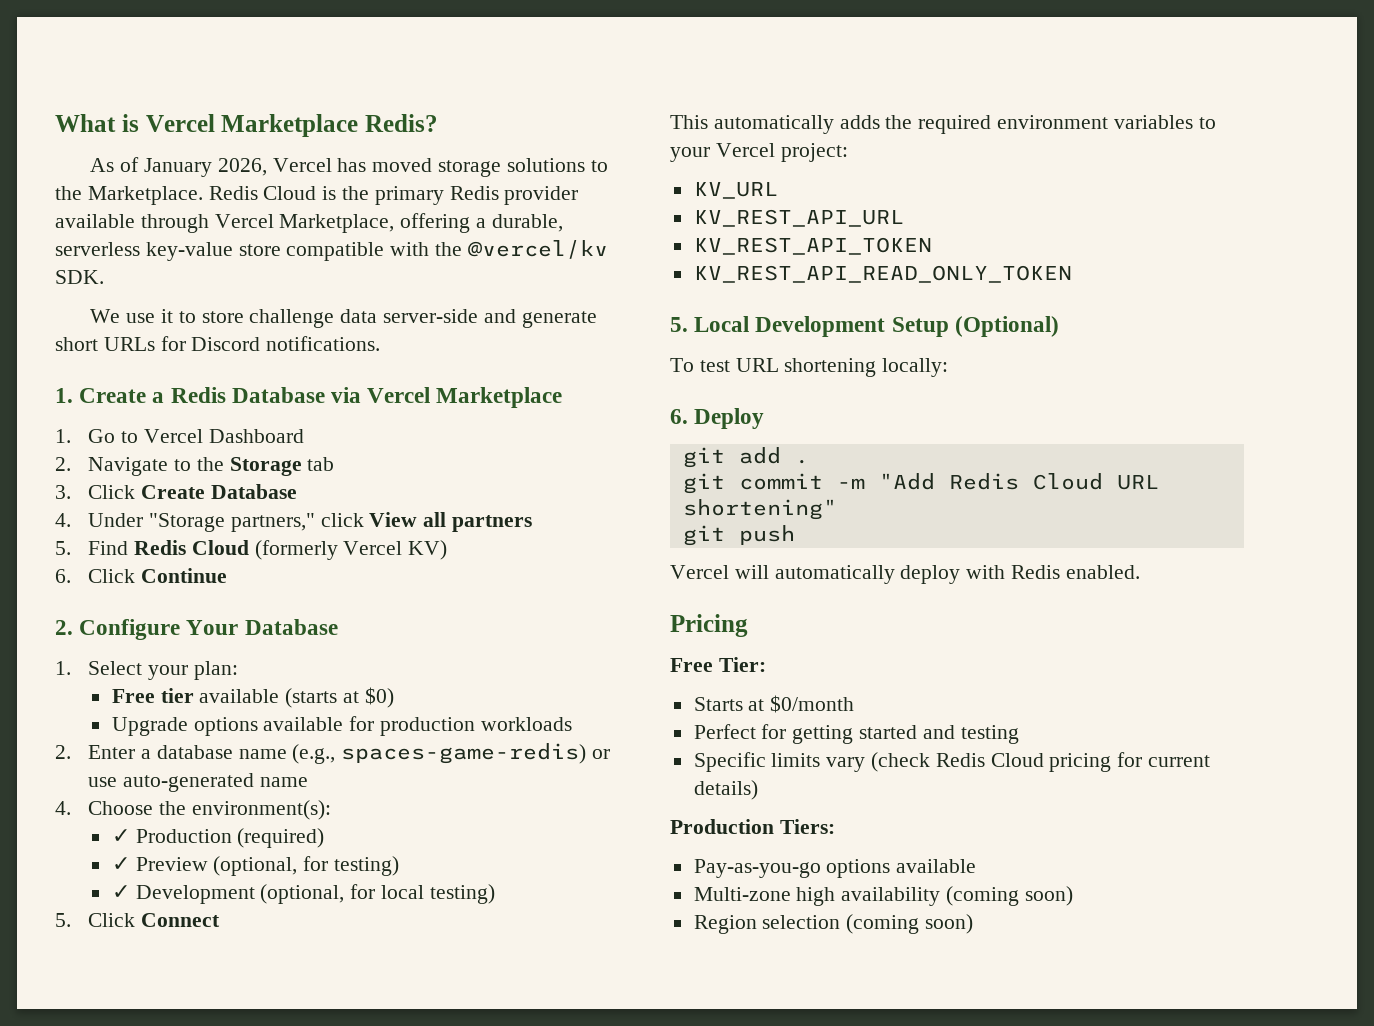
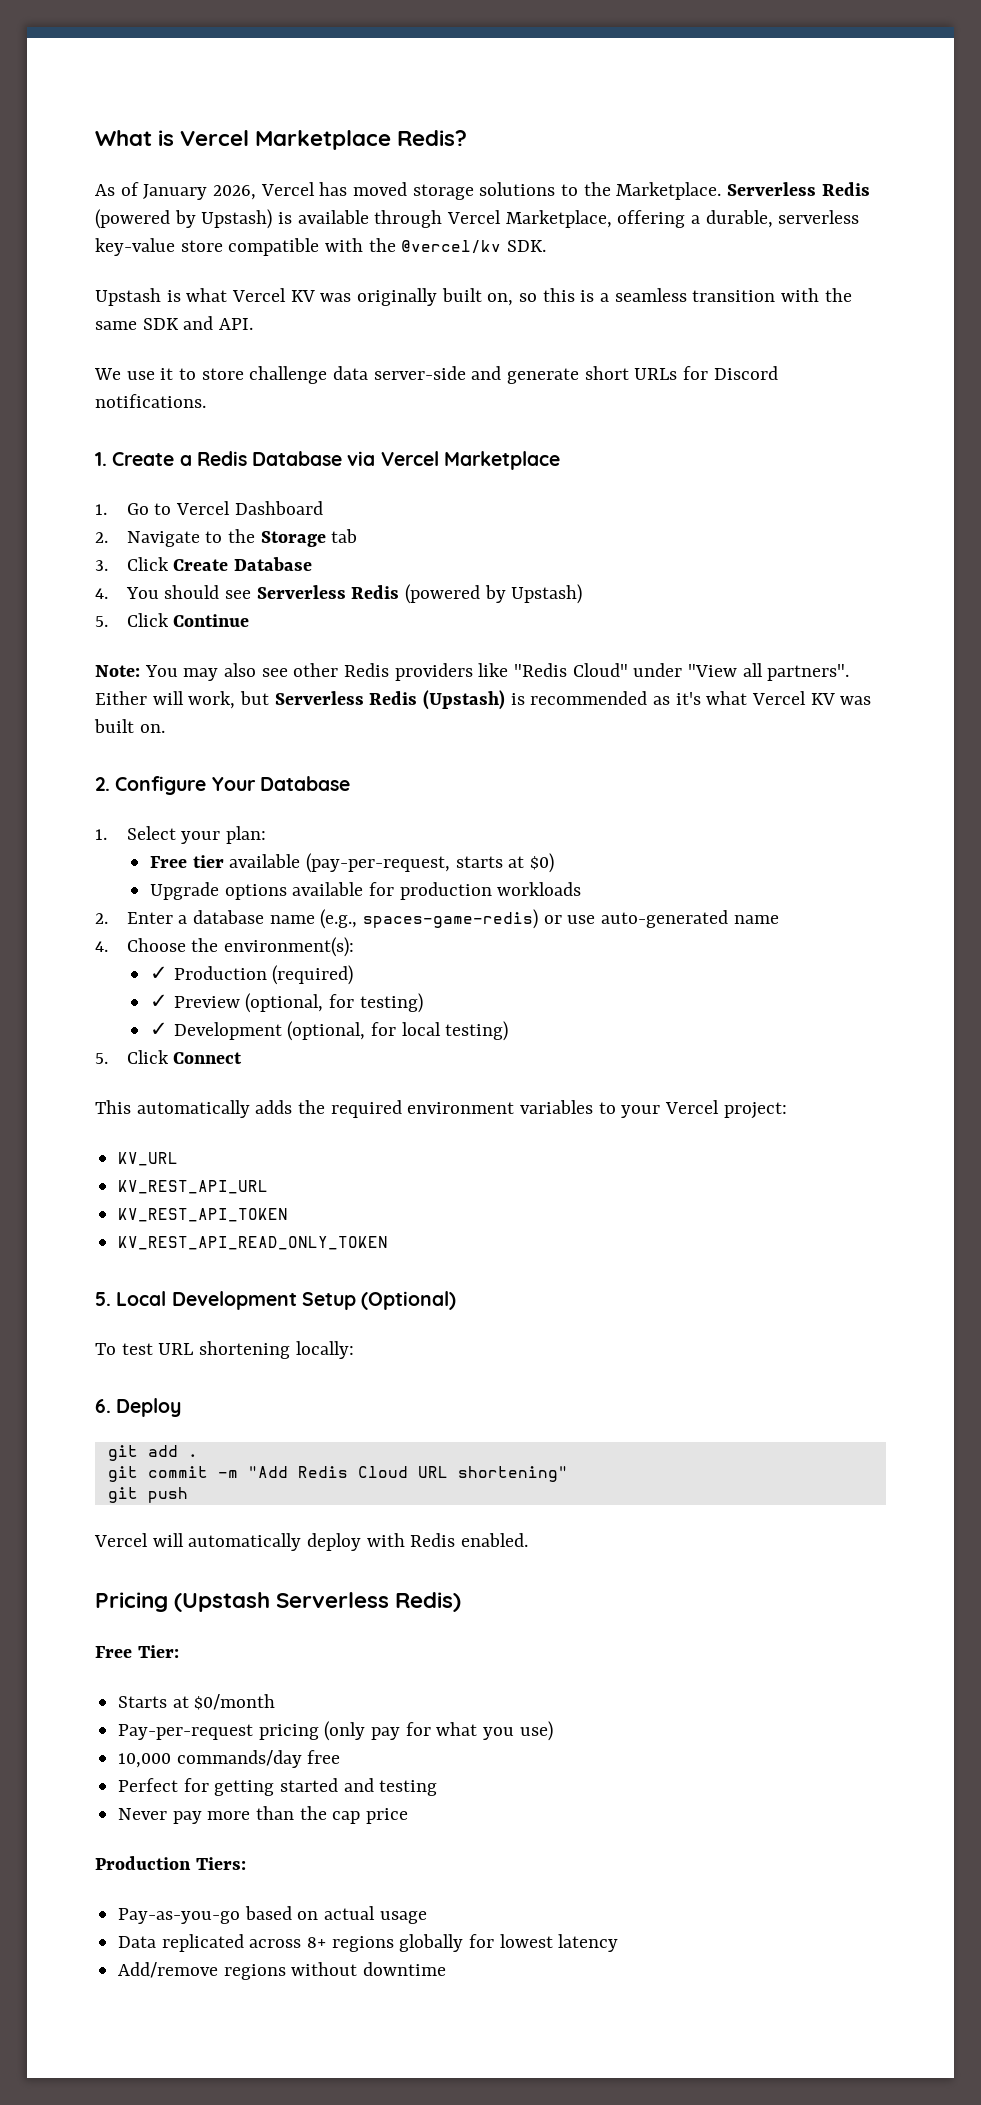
[208,186,579,205] Redis Cloud is the primary Redis provider -> [727,182,870,196] [95,209,293,229] Serverless Redis (powered by Upstash) is
(104, 277) none -> [95,288,852,306] [95,316,254,330] // Upstash is what Vercel KV was originally built on, so this is a seamless transition with the same SDK and API.
[88,512,532,532] [55,540,448,560] [55,568,227,583] Under "Storage partners," click View all partners // 5. Find Redis Cloud (formerly Vercel KV) // 6. Click Continue -> [125,584,583,604] [95,613,250,627] [95,663,850,681] [95,690,872,710] [94,719,165,733] You should see Serverless Redis (powered by Upstash) // 5. Click Continue // Note: You may also see other Redis providers like "Redis Cloud" under "View all partners". Either will work, but Serverless Redis (Upstash) is recommended as it's what Vercel KV was built on.
[285,688,338,708] (starts -> [305,853,503,873] (pay-per-request, starts
(748, 625) none -> [174,1592,462,1612] (Upstash Serverless Redis)
(855, 704) none -> [118,1721,553,1741] [118,1750,341,1768] // Pay-per-request pricing (only pay for what you use) // 10,000 commands/day free
[693,752,1211,772] [693,780,758,800] [670,819,835,834] [693,859,977,878] [693,886,1073,906] [693,914,974,934] Specific limits vary (check Redis Cloud pricing for current details) // Production Tiers: // Pay-as-you-go options available // Multi-zone high availability (coming soon) // Region selection (coming soon) -> [118,1806,409,1824] [95,1856,246,1870] [118,1906,427,1924] [118,1934,619,1952] [118,1962,447,1980] Never pay more than the cap price // Production Tiers: // Pay-as-you-go based on actual usage // Data replicated across 8+ regions globally for lowest latency // Add/remove regions without downtime

